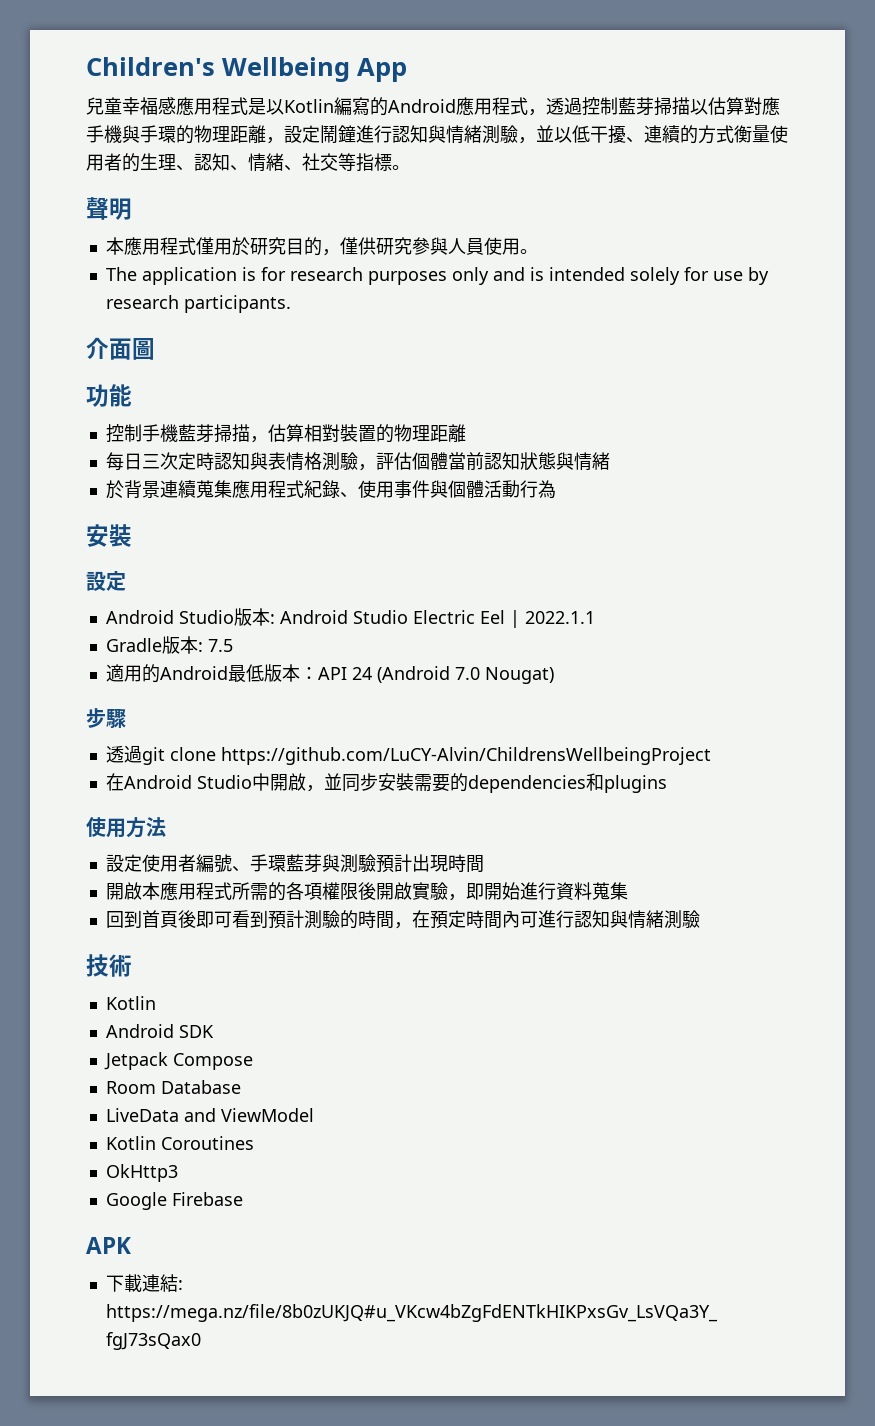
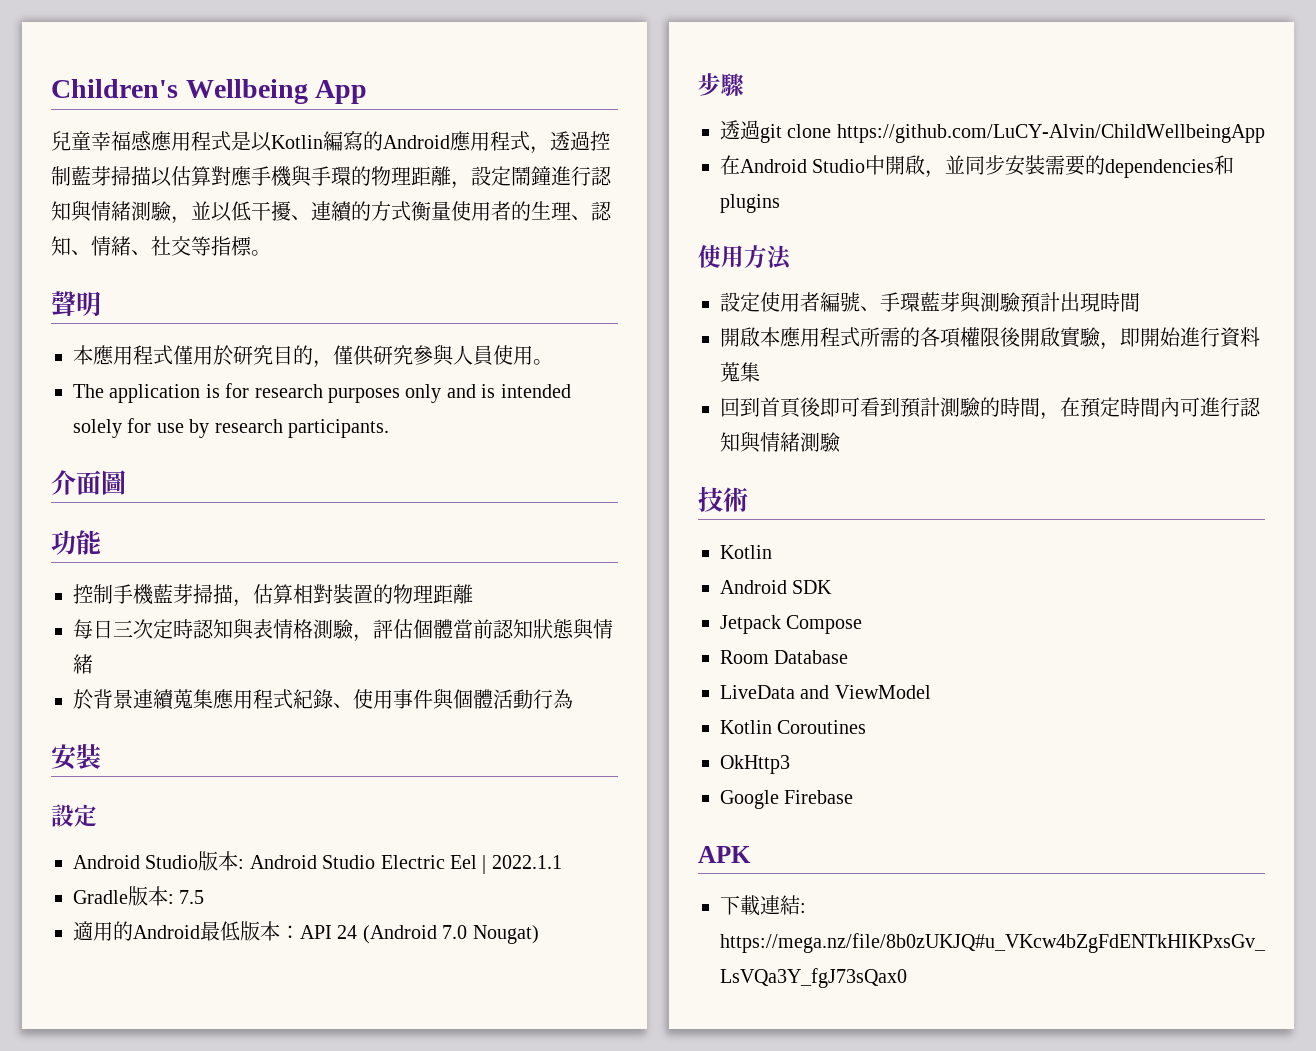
[220,747,711,765] https://github.com/LuCY-Alvin/ChildrensWellbeingProject -> [836,124,1265,143] https://github.com/LuCY-Alvin/ChildWellbeingApp

